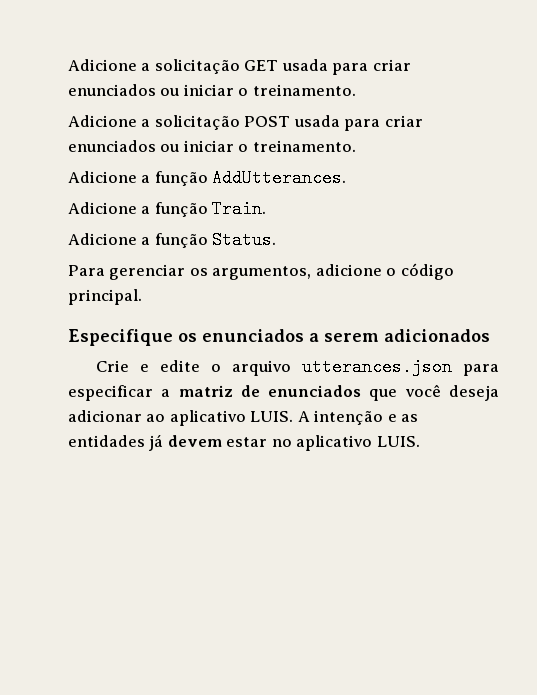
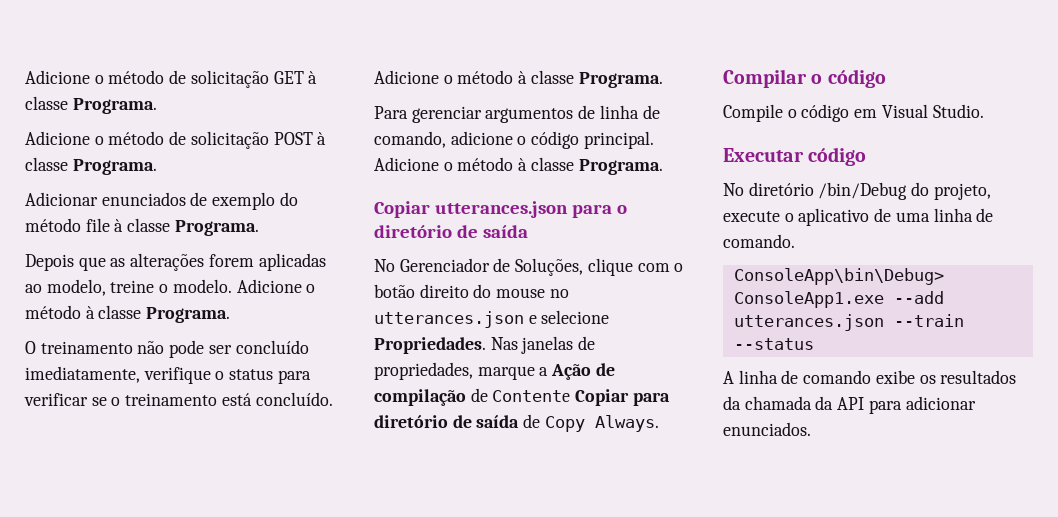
[68,59,411,75] [68,84,356,96] [68,115,423,131] [68,140,356,152] [68,169,347,187] [68,200,267,218] [68,231,277,249] [68,263,454,280] [68,289,142,305] [68,329,490,346] [95,358,500,376] [68,384,499,401] [68,410,419,426] [68,434,420,451] Adicione a solicitação GET usada para criar enunciados ou iniciar o treinamento. // Adicione a solicitação POST usada para criar enunciados ou iniciar o treinamento. // Adicione a função AddUtterances. // Adicione a função Train. // Adicione a função Status. // Para gerenciar os argumentos, adicione o código principal. // Especifique os enunciados a serem adicionados // Crie e edite o arquivo utterances.json para especificar a matriz de enunciados que você deseja adicionar ao aplicativo LUIS. A intenção e as entidades já devem estar no aplicativo LUIS. -> [25,70,318,88] [25,96,157,114] [25,131,327,149] [25,157,157,175] [25,192,298,210] [25,218,259,236] [25,253,326,271] [25,279,316,296] [25,305,231,323] [25,340,309,358] [25,366,311,384] [24,392,333,406] [374,70,663,88] [374,105,660,123] [374,131,654,149] [374,157,663,175] [374,201,627,218] [374,225,528,238] [374,258,684,276] [374,284,569,298] [374,310,610,328] [374,336,596,354] [374,362,615,380] [374,388,670,406] [374,414,659,432] [723,69,886,88] [723,104,984,122] [723,147,867,166] [723,182,991,200] [723,208,994,226] [723,234,795,248] [733,268,944,285] [733,291,944,308] [733,314,964,331] [733,338,814,350] [723,370,1017,384] [723,396,976,414] [723,422,811,436] Adicione o método de solicitação GET à classe Programa. // Adicione o método de solicitação POST à classe Programa. // Adicionar enunciados de exemplo do método file à classe Programa. // Depois que as alterações forem aplicadas ao modelo, treine o modelo. Adicione o método à classe Programa. // O treinamento não pode ser concluído imediatamente, verifique o status para verificar se o treinamento está concluído. Adicione o método à classe Programa. // Para gerenciar argumentos de linha de comando, adicione o código principal. Adicione o método à classe Programa. // Copiar utterances.json para o diretório de saída // No Gerenciador de Soluções, clique com o botão direito do mouse no utterances.json e selecione Propriedades. Nas janelas de propriedades, marque a Ação de compilação de Contente Copiar para diretório de saída de Copy Always. // Compilar o código // Compile o código em Visual Studio. // Executar código // No diretório /bin/Debug do projeto, execute o aplicativo de uma linha de comando. // ConsoleApp\bin\Debug> ConsoleApp1.exe --add utterances.json --train --status // A linha de comando exibe os resultados da chamada da API para adicionar enunciados.

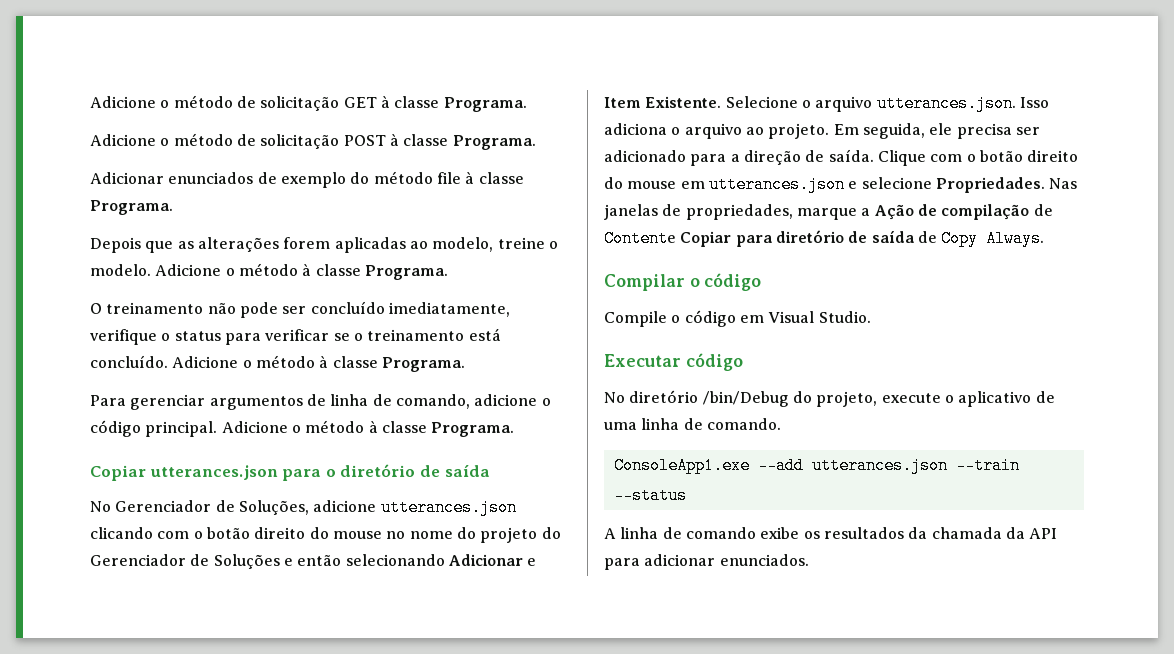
[587,258,633,276] clique -> [313,499,517,516] [90,527,153,539] adicione utterances.json clicando
(569, 293) none -> [409,527,561,543] [90,554,537,569] [604,95,1049,112] [604,123,1040,139] [604,149,1079,166] [604,177,705,189] nome do projeto do Gerenciador de Soluções e então selecionando Adicionar e Item Existente. Selecione o arquivo utterances.json. Isso adiciona o arquivo ao projeto. Em seguida, ele precisa ser adicionado para a direção de saída. Clique com o botão direito do mouse em
[733,268,944,285] ConsoleApp\bin\Debug> -> (781, 424) none

